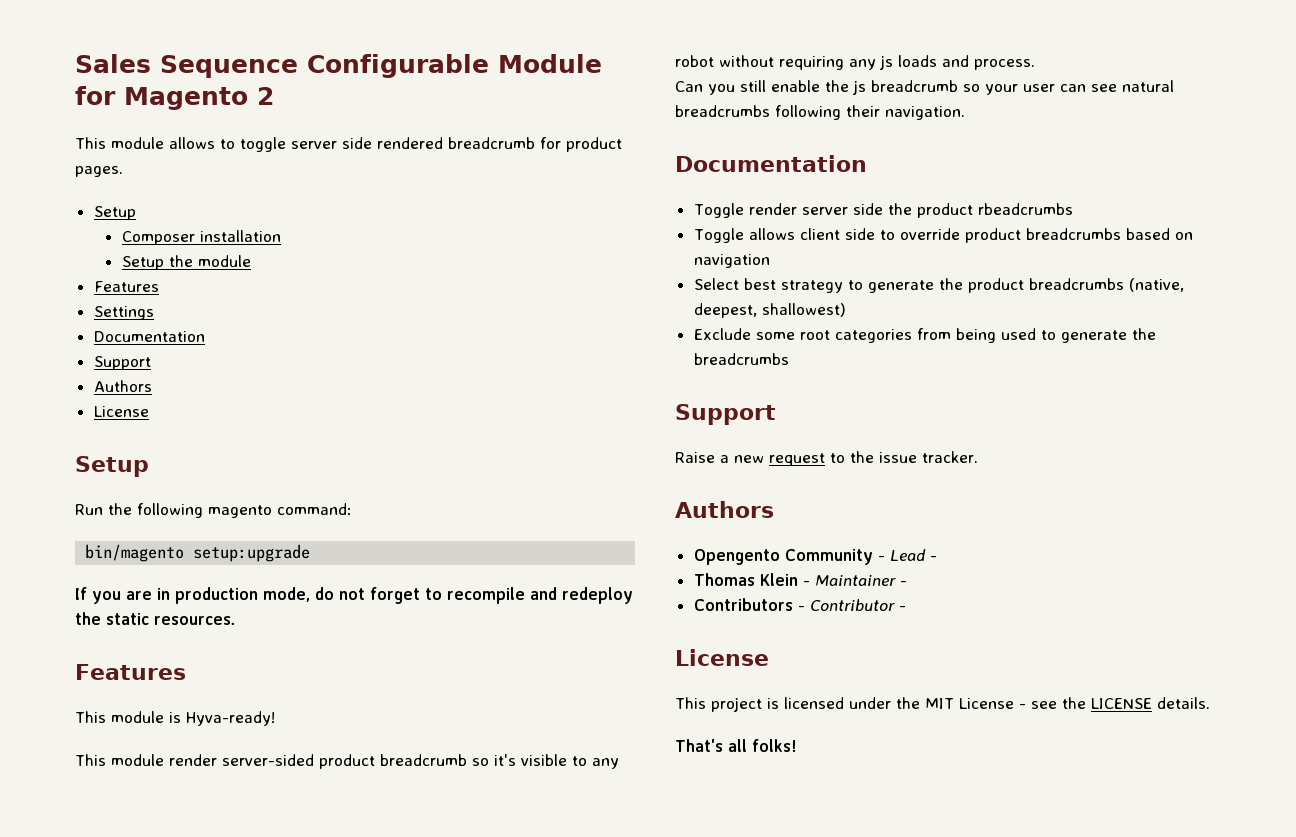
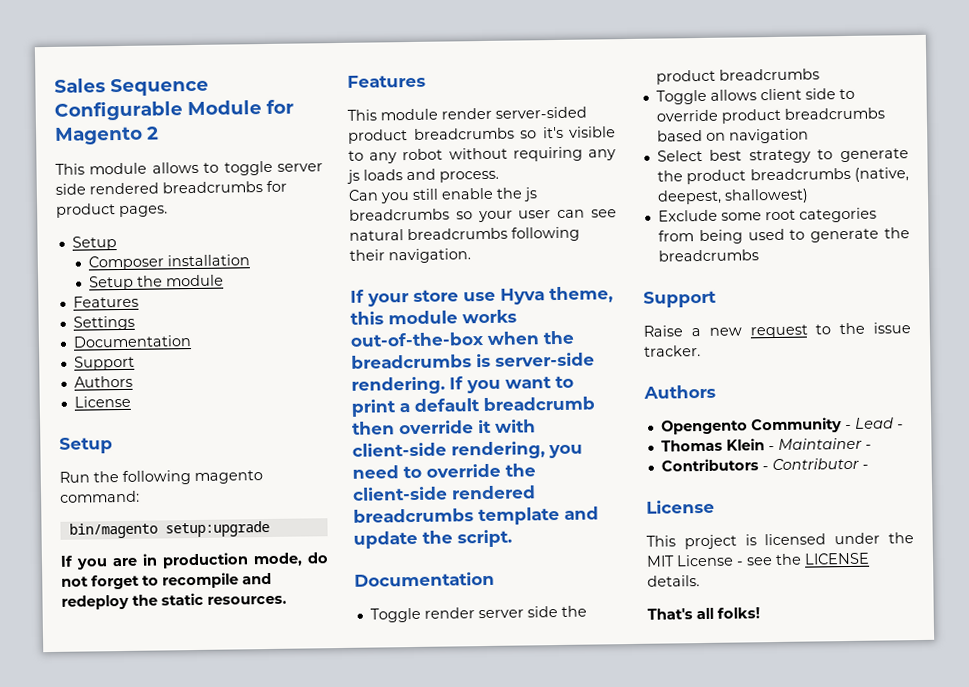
[448,137,535,149] breadcrumb -> [162,181,263,194] breadcrumbs
[75,711,275,726] // This module is Hyva-ready! -> (426, 81) none
[380,754,467,766] breadcrumb -> [413,127,515,140] breadcrumbs
[871,80,958,92] breadcrumb -> [349,208,450,221] breadcrumbs
(965, 113) none -> [350,286,613,307] [350,309,517,325] [350,330,575,347] [351,352,595,369] [351,375,574,395] [351,396,595,417] [352,419,536,435] [352,441,583,460] [352,463,536,479] [352,485,536,501] [353,506,599,526] [353,529,512,549] // If your store use Hyva theme, this module works out-of-the-box when the breadcrumbs is server-side rendering. If you want to print a default breadcrumb then override it with client-side rendering, you need to override the client-side rendered breadcrumbs template and update the script.
[977,203,1073,215] rbeadcrumbs -> [718,68,820,81] breadcrumbs

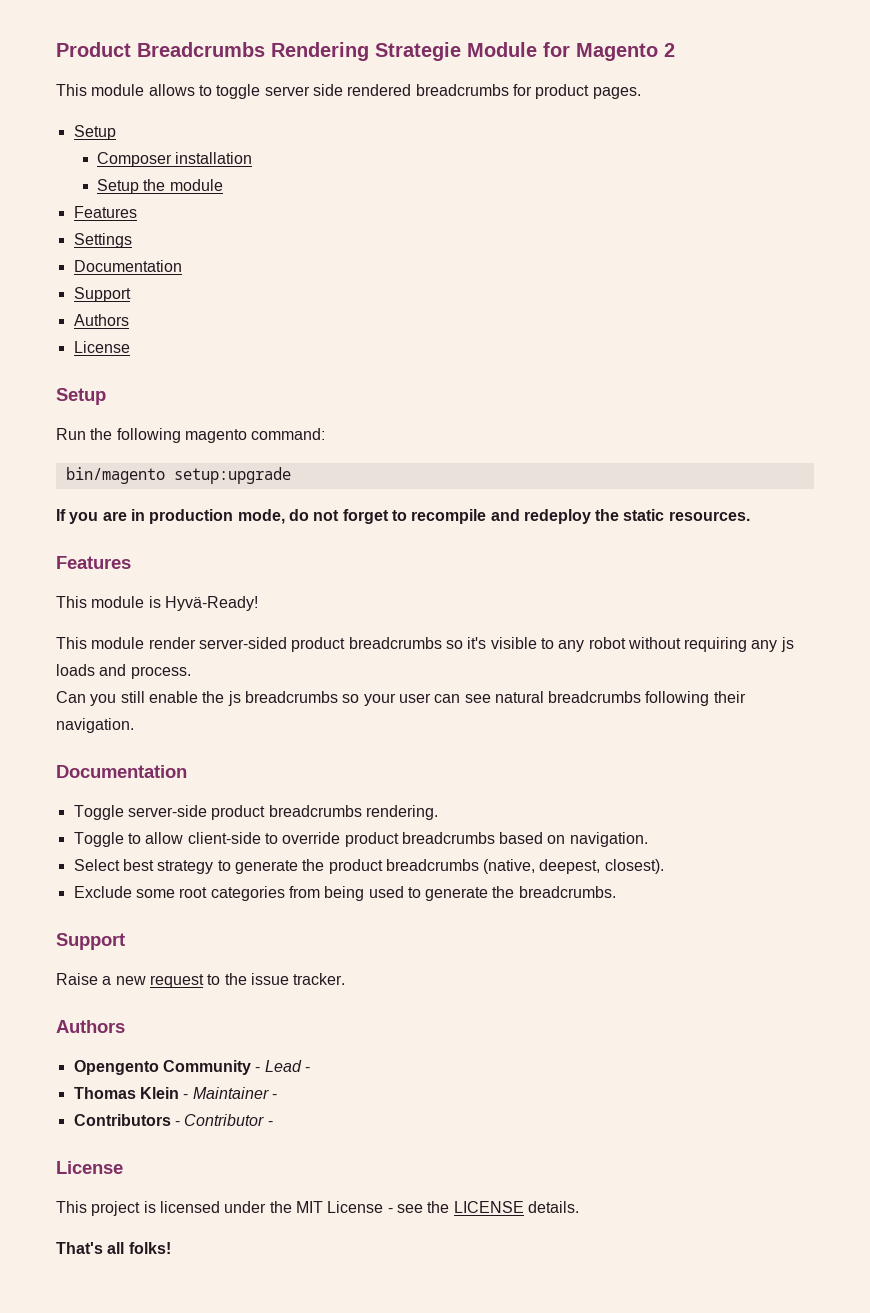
[54,77,209,97] [54,100,183,121] Sales Sequence Configurable -> [56,42,461,61] Product Breadcrumbs Rendering Strategie
(426, 81) none -> [56,596,258,611] // This module is Hyvä-Ready!
[350,286,613,307] [350,309,517,325] [350,330,575,347] [351,352,595,369] [351,375,574,395] [351,396,595,417] [352,419,536,435] [352,441,583,460] [352,463,536,479] [352,485,536,501] [353,506,599,526] [353,529,512,549] [354,571,495,587] [369,605,587,623] [655,68,820,85] [655,88,836,105] If your store use Hyva theme, this module works out-of-the-box when the breadcrumbs is server-side rendering. If you want to print a default breadcrumb then override it with client-side rendering, you need to override the client-side rendered breadcrumbs template and update the script. // Documentation // Toggle render server side the product breadcrumbs // Toggle allows client side -> [56,765,187,778] [73,805,438,820] [73,832,261,847] Documentation // Toggle server-side product breadcrumbs rendering. // Toggle to allow client-side
[728,128,809,144] navigation -> [569,832,648,847] navigation.
[723,188,809,204] shallowest) -> [604,859,664,874] closest).
[657,249,759,262] breadcrumbs -> [518,886,616,898] breadcrumbs.

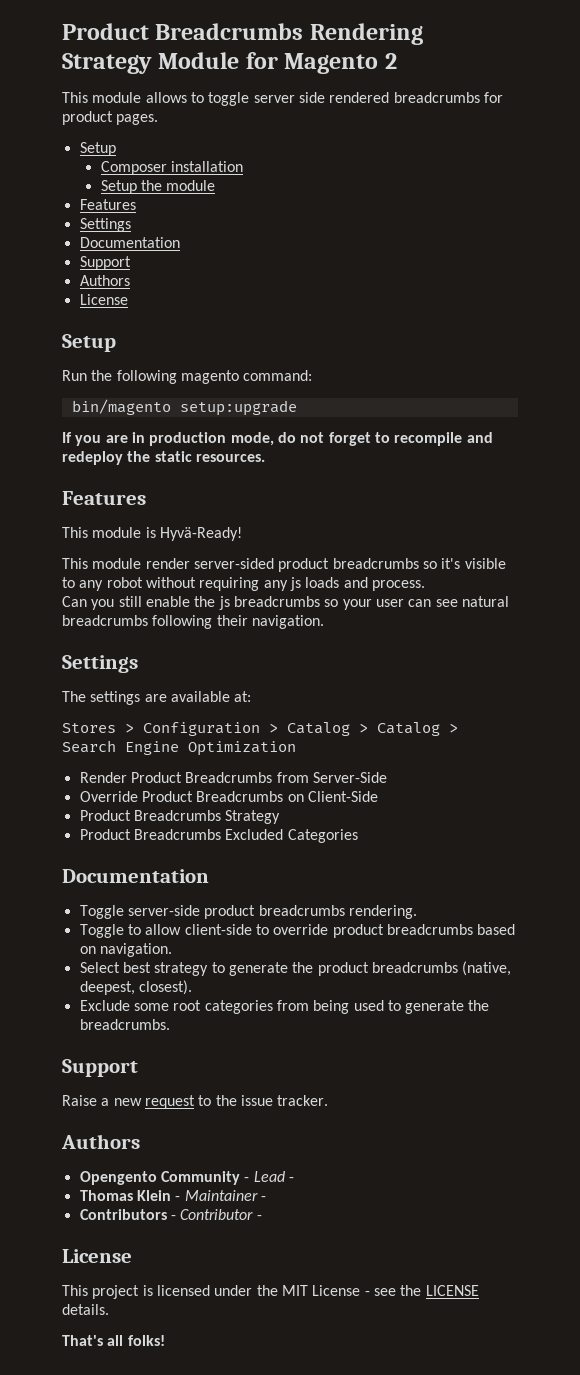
[375,42,461,61] Strategie -> [62,53,152,74] Strategy
(134, 725) none -> [62,655,138,673] [62,691,252,705] [62,722,458,736] [62,740,296,756] [79,772,387,783] [79,791,378,802] [79,810,281,824] [79,829,358,843] // Settings // The settings are available at: // Stores > Configuration > Catalog > Catalog > Search Engine Optimization // Render Product Breadcrumbs from Server-Side // Override Product Breadcrumbs on Client-Side // Product Breadcrumbs Strategy // Product Breadcrumbs Excluded Categories

